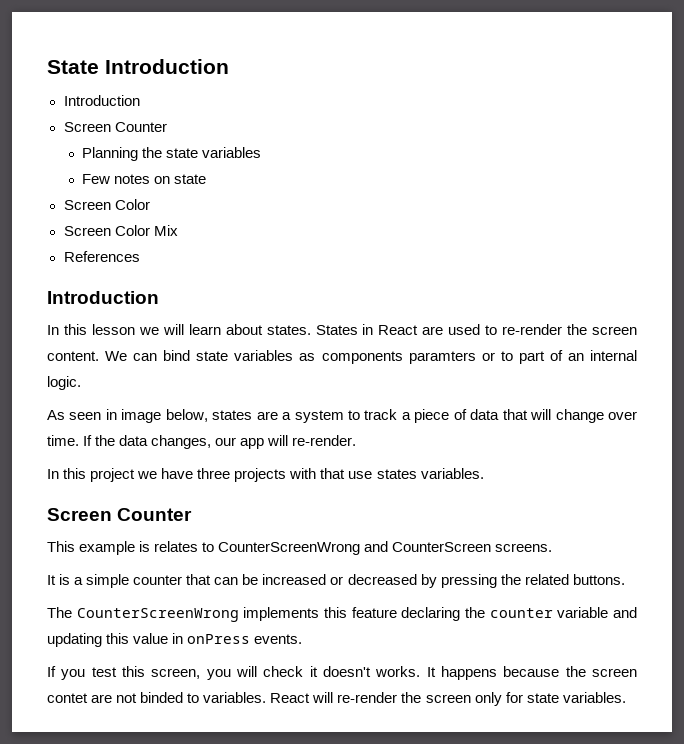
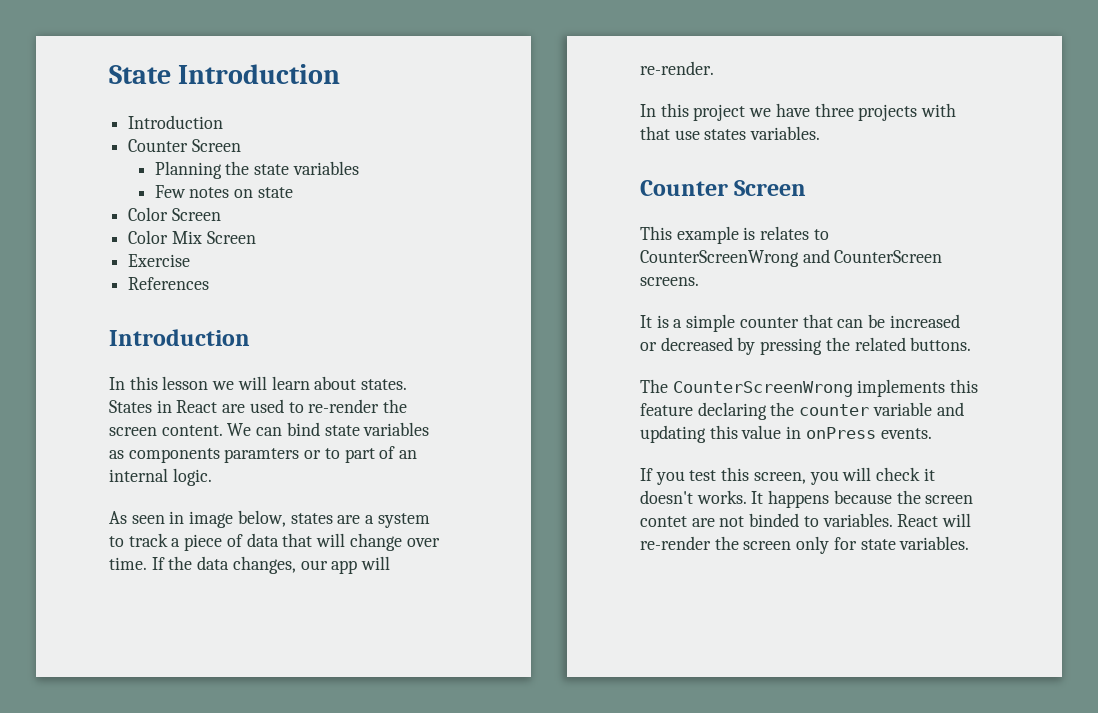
[63,122,167,132] Screen Counter -> [128,139,241,152] Counter Screen
[63,199,150,210] [63,226,111,236] Screen Color // Screen -> [128,207,221,221] Color Screen //
(178, 230) none -> [206,231,256,244] [128,254,191,267] Screen // Exercise
[47,508,193,521] Screen Counter -> [640,180,807,196] Counter Screen

